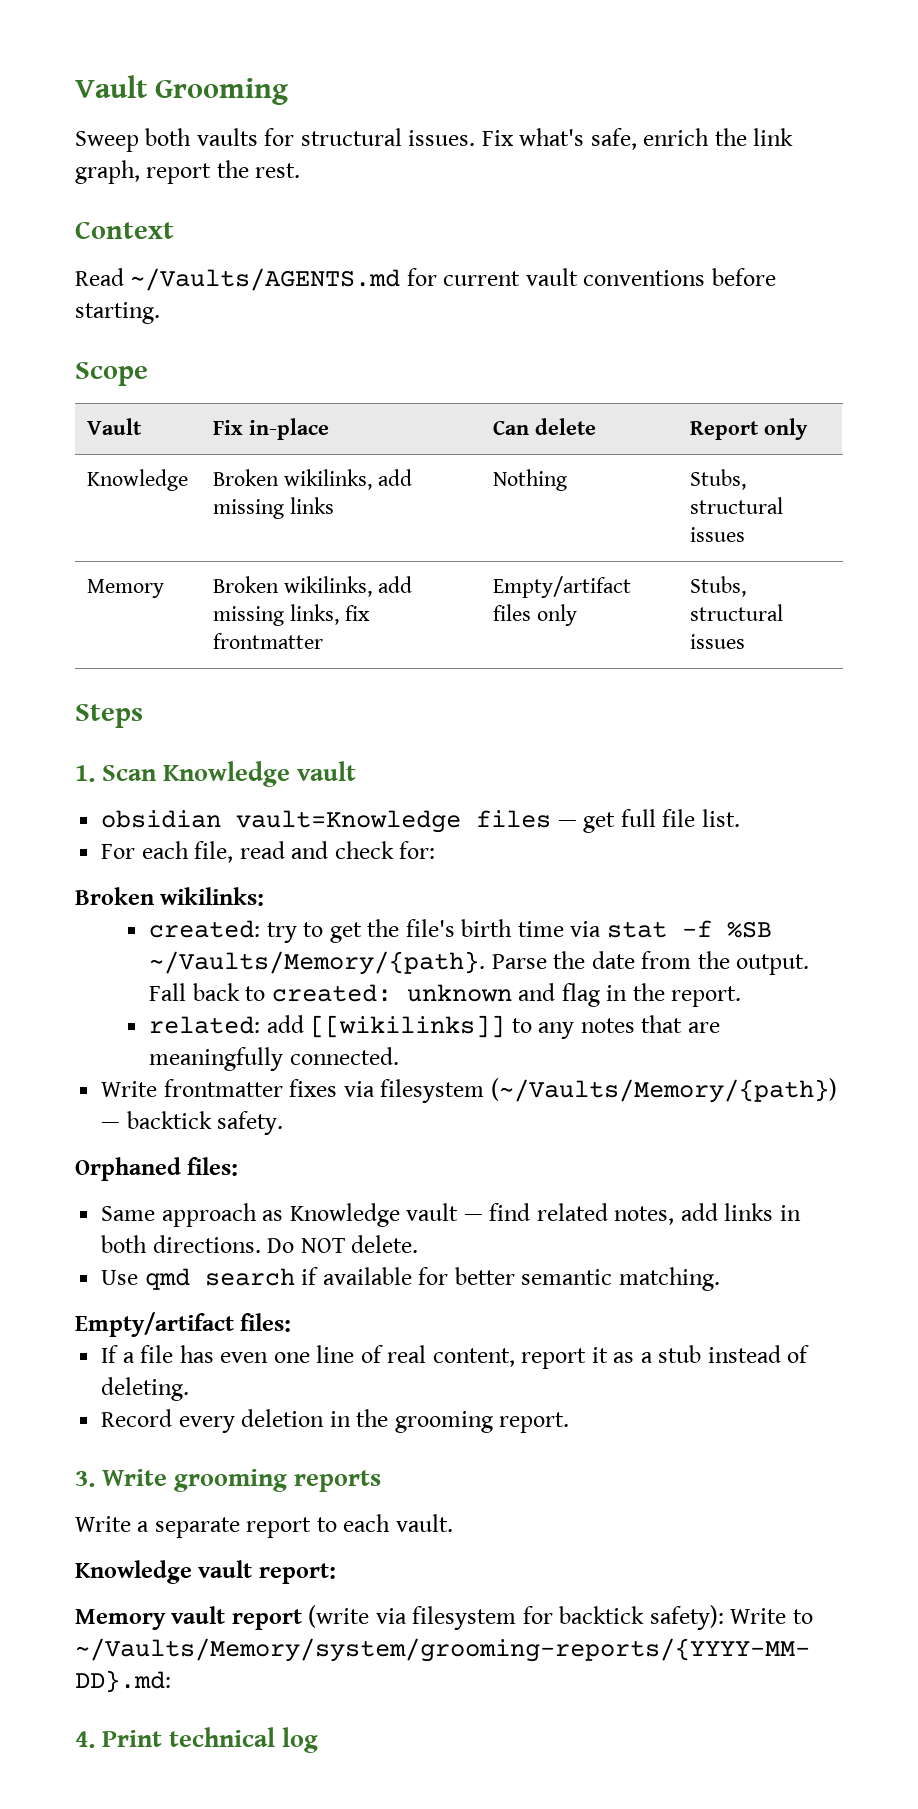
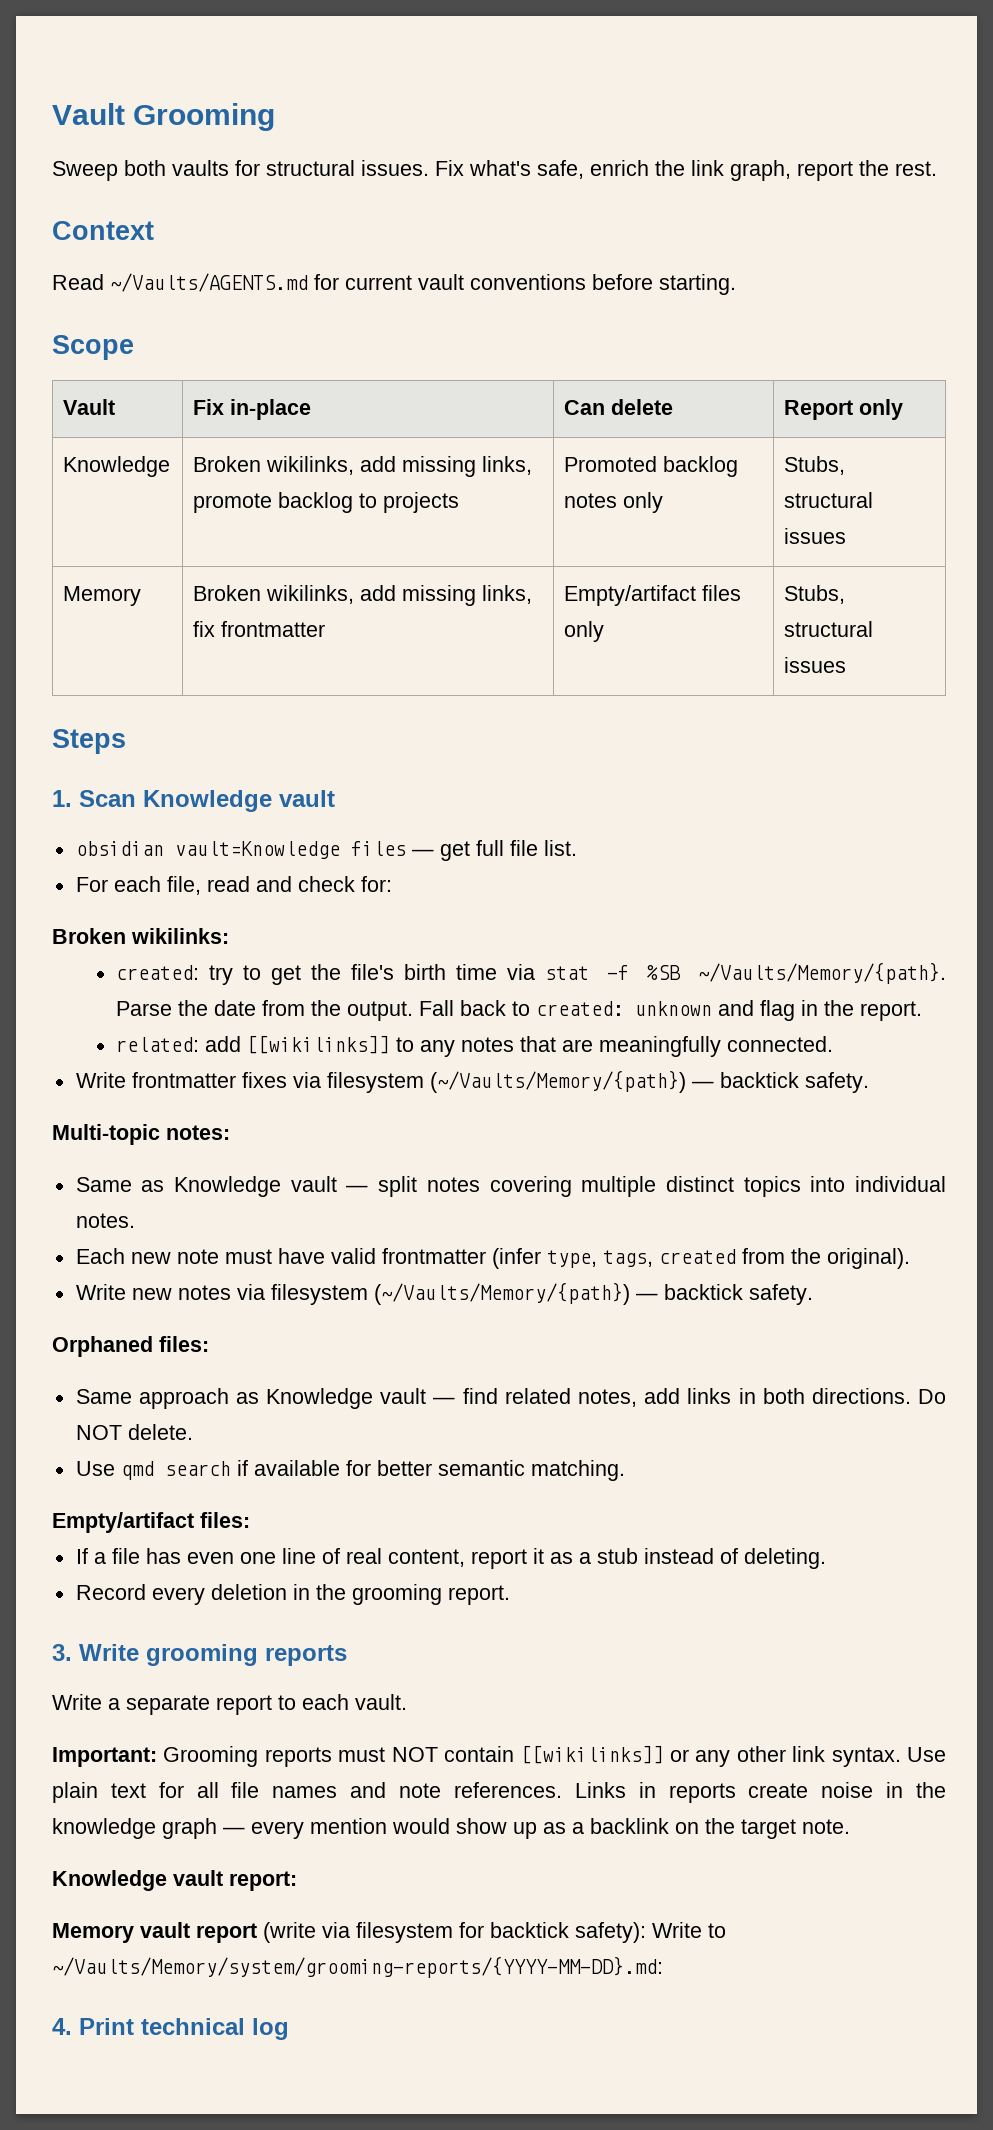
[290,497,335,514] [493,469,568,491] links | Nothing -> [482,456,533,475] [193,492,460,513] [564,456,739,477] [564,492,664,513] links, promote backlog to projects | Promoted backlog notes only
(284, 1123) none -> [52,1124,230,1145] [75,1176,946,1197] [75,1213,135,1228] [75,1248,910,1269] [75,1282,813,1305] // Multi-topic notes: // Same as Knowledge vault — split notes covering multiple distinct topics into individual notes. // Each new note must have valid frontmatter (infer type, tags, created from the original). // Write new notes via filesystem (~/Vaults/Memory/{path}) — backtick safety.
(453, 1523) none -> [52,1745,946,1767] [52,1782,947,1803] [52,1818,850,1839] // Important: Grooming reports must NOT contain [[wikilinks]] or any other link syntax. Use plain text for all file names and note references. Links in reports create noise in the knowledge graph — every mention would show up as a backlink on the target note.

